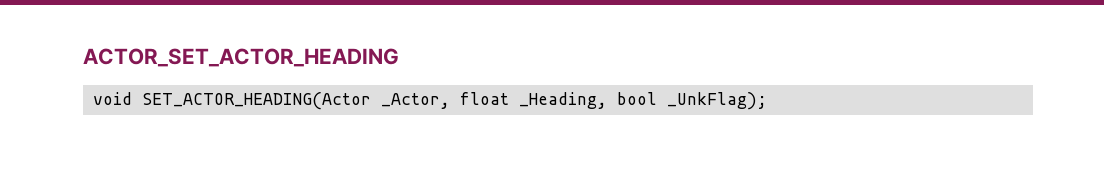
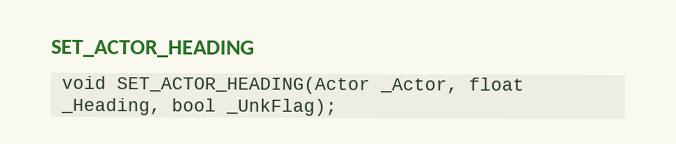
[83,48,399,67] ACTOR_SET_ACTOR_HEADING -> [51,39,255,58] SET_ACTOR_HEADING

